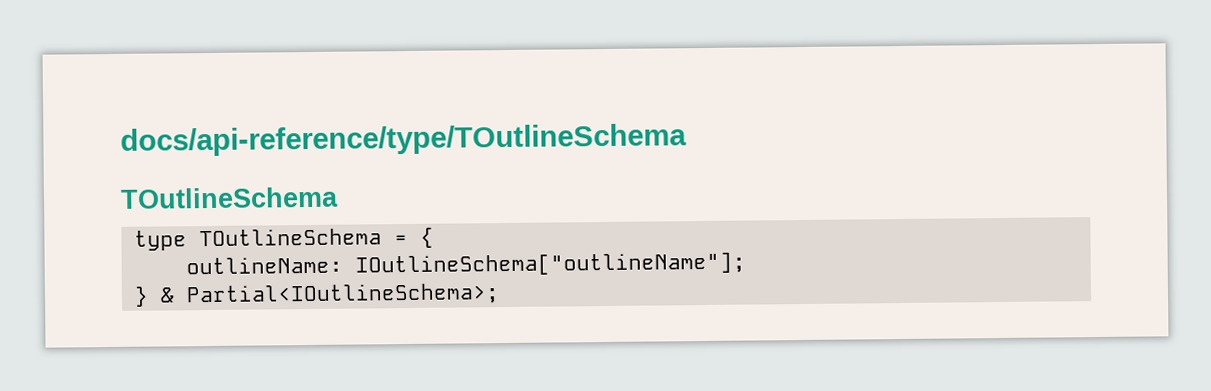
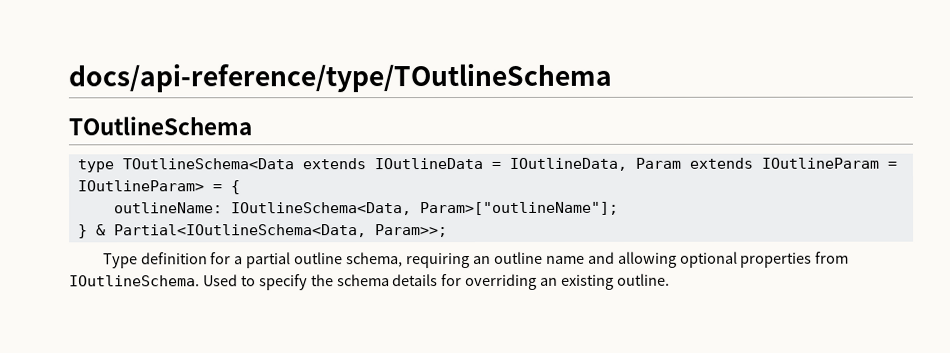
[198,228,382,247] TOutlineSchema -> [121,157,897,171] [77,180,205,192] TOutlineSchema<Data extends IOutlineData = IOutlineData, Param extends IOutlineParam = IOutlineParam>
[354,252,746,277] IOutlineSchema["outlineName"]; -> [230,201,619,216] IOutlineSchema<Data, Param>["outlineName"];
[185,283,500,307] Partial<IOutlineSchema>; -> [113,224,448,238] [102,251,850,269] [69,273,671,291] Partial<IOutlineSchema<Data, Param>>; // Type definition for a partial outline schema, requiring an outline name and allowing optional properties from IOutlineSchema. Used to specify the schema details for overriding an existing outline.

